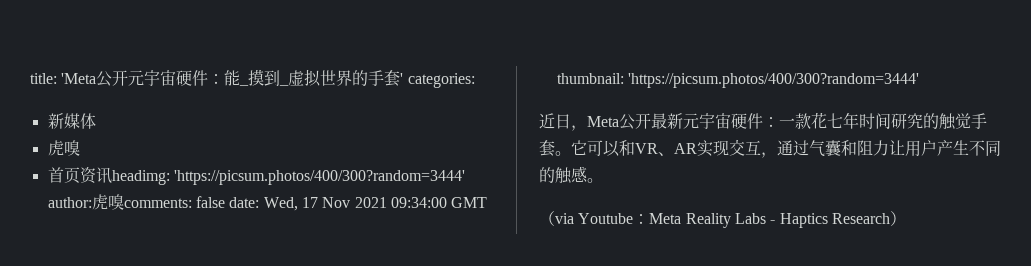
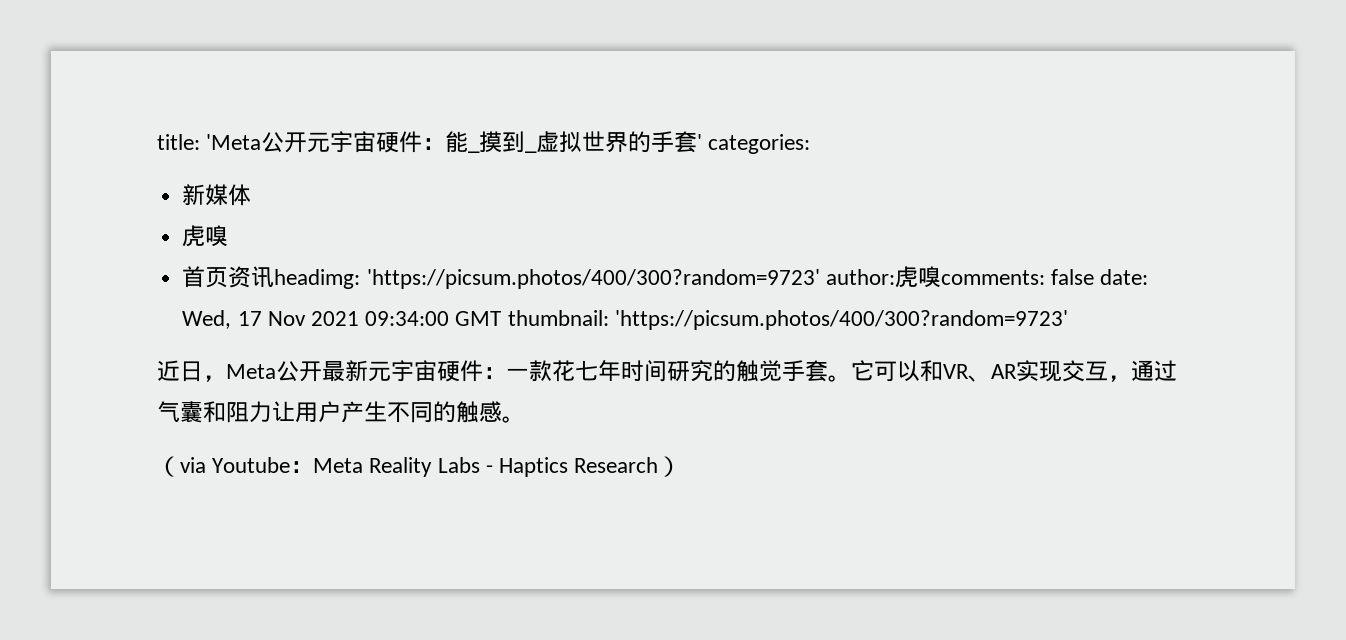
[173,170,465,185] 'https://picsum.photos/400/300?random=3444' -> [366,269,820,289] 'https://picsum.photos/400/300?random=9723'
[627,73,919,88] 'https://picsum.photos/400/300?random=3444' -> [614,310,1068,330] 'https://picsum.photos/400/300?random=9723'

